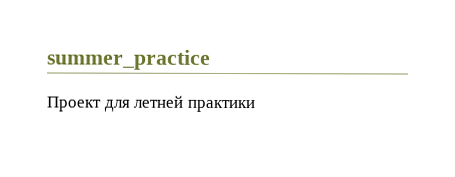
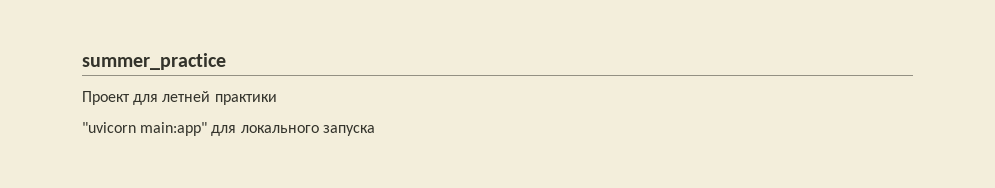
(255, 106) none -> [82,122,375,136] // "uvicorn main:app" для локального запуска

